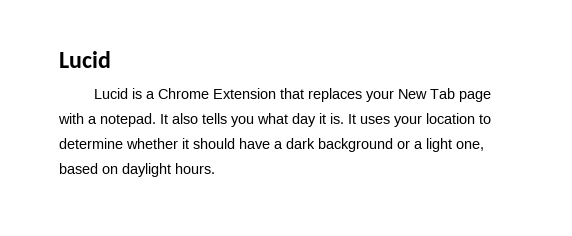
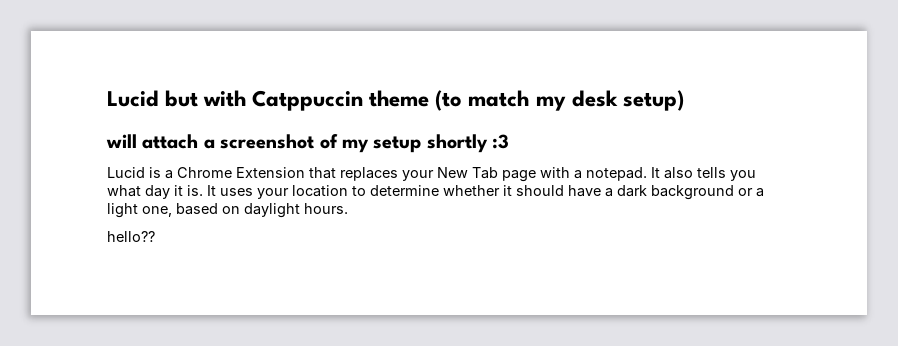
[59,51,111,68] Lucid -> [107,90,684,111] [106,134,510,153] Lucid but with Catppuccin theme (to match my desk setup) // will attach a screenshot of my setup shortly :3
(215, 168) none -> [107,231,155,242] // hello??

